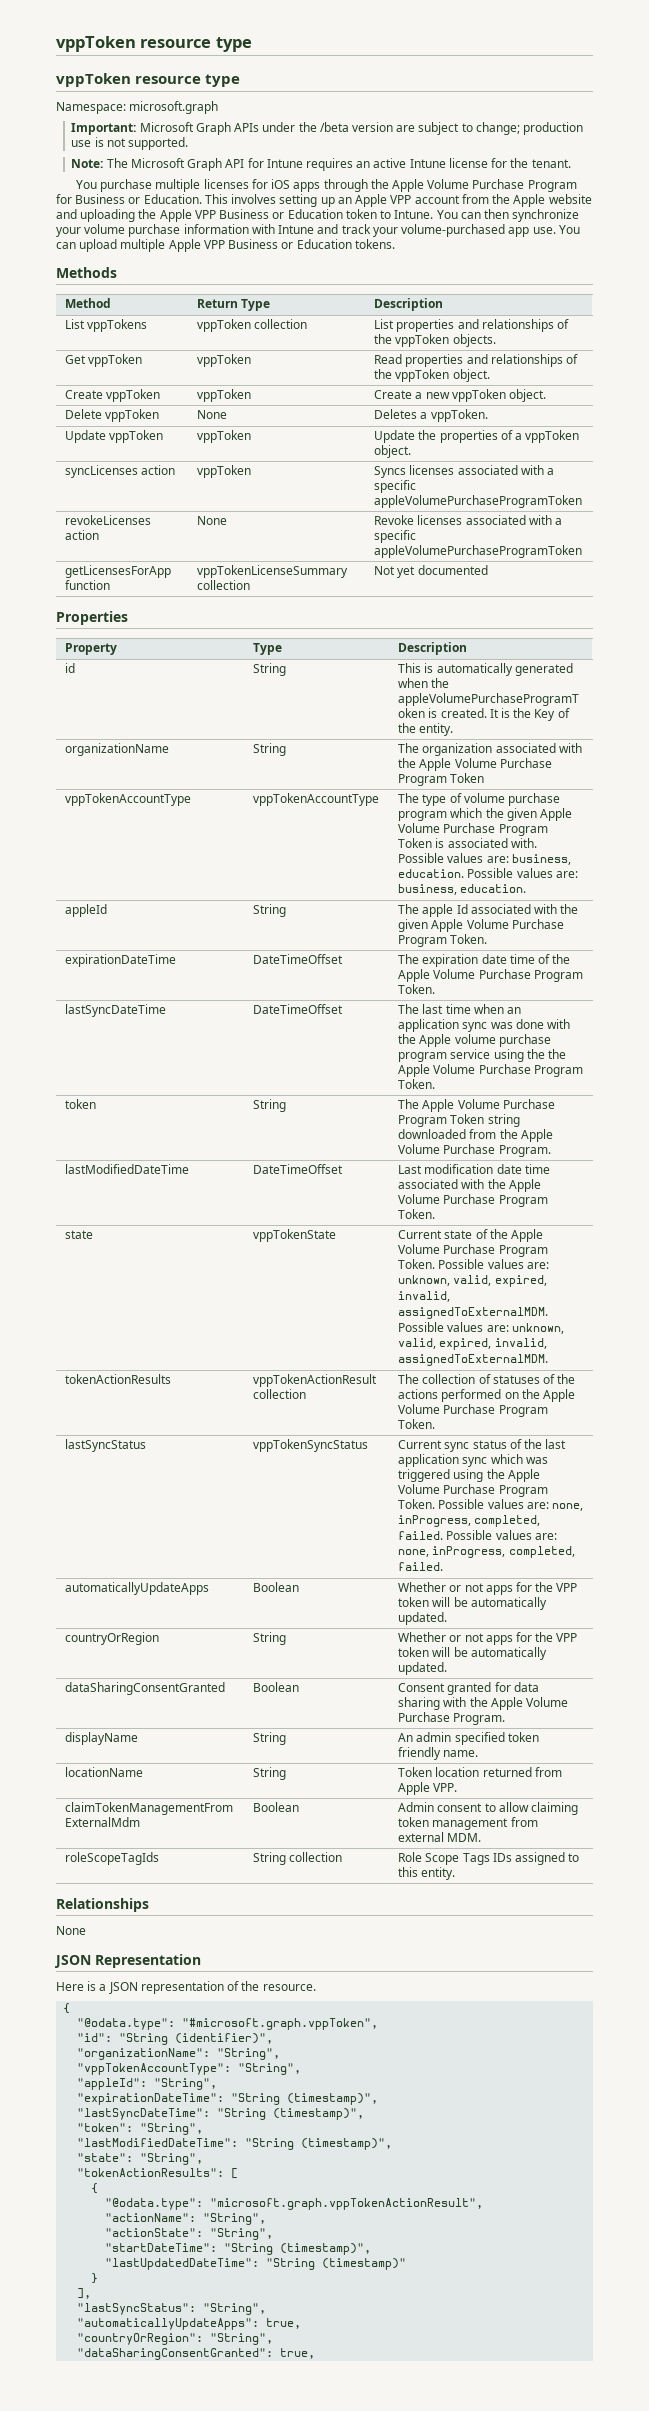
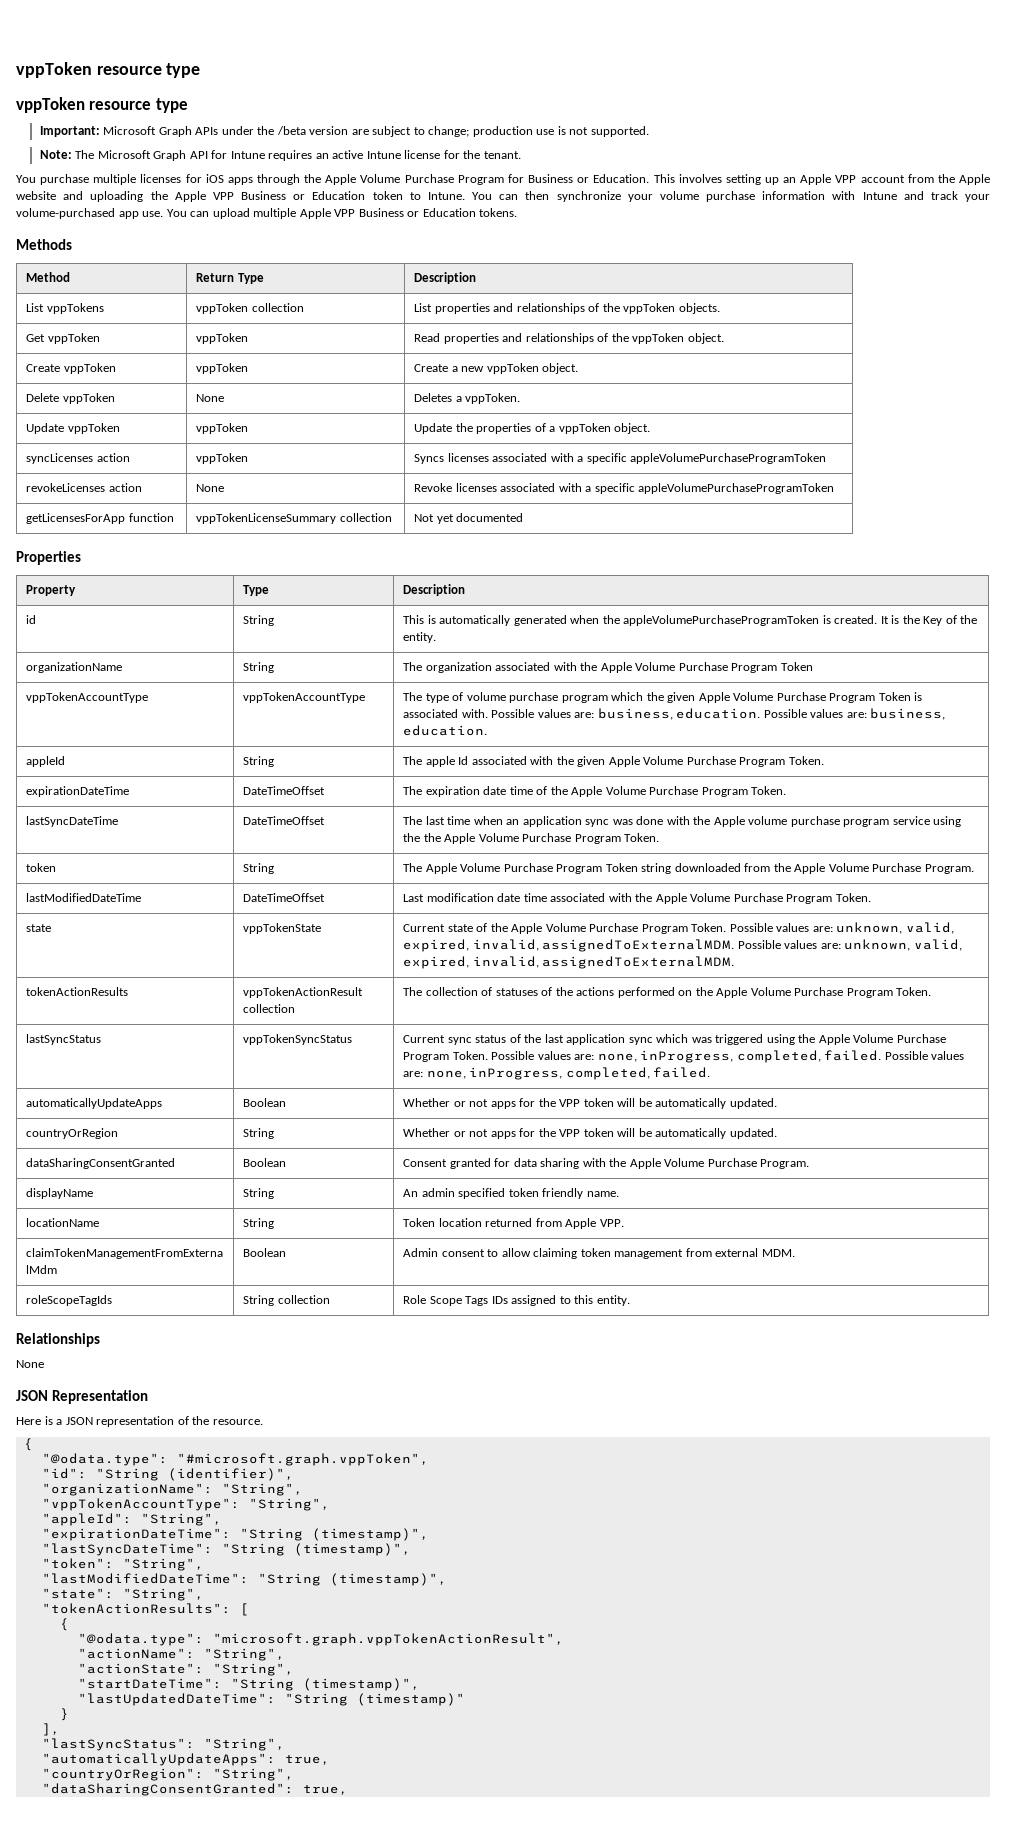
[56,101,219,114] // Namespace: microsoft.graph -> (188, 105) none

